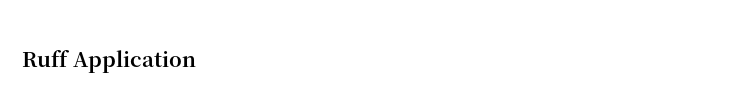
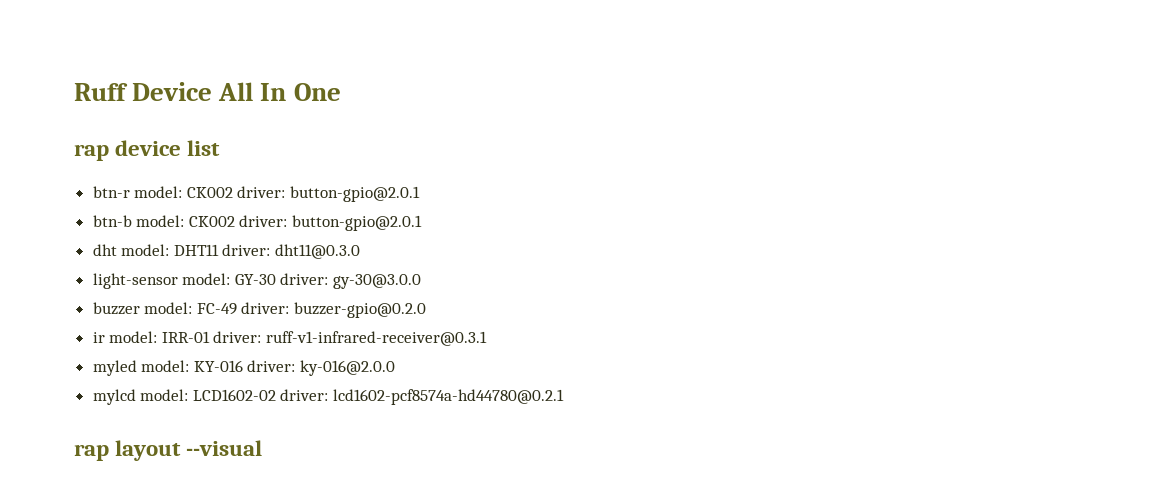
[72,50,196,73] Application -> [132,82,341,101] [74,140,221,161] [92,186,421,202] [92,215,423,231] [92,244,361,259] [92,273,422,289] [92,302,427,318] [92,331,488,346] [92,360,396,376] [92,389,565,405] [74,440,263,461] Device All In One // rap device list // btn-r model: CK002 driver: button-gpio@2.0.1 // btn-b model: CK002 driver: button-gpio@2.0.1 // dht model: DHT11 driver: dht11@0.3.0 // light-sensor model: GY-30 driver: gy-30@3.0.0 // buzzer model: FC-49 driver: buzzer-gpio@0.2.0 // ir model: IRR-01 driver: ruff-v1-infrared-receiver@0.3.1 // myled model: KY-016 driver: ky-016@2.0.0 // mylcd model: LCD1602-02 driver: lcd1602-pcf8574a-hd44780@0.2.1 // rap layout --visual

